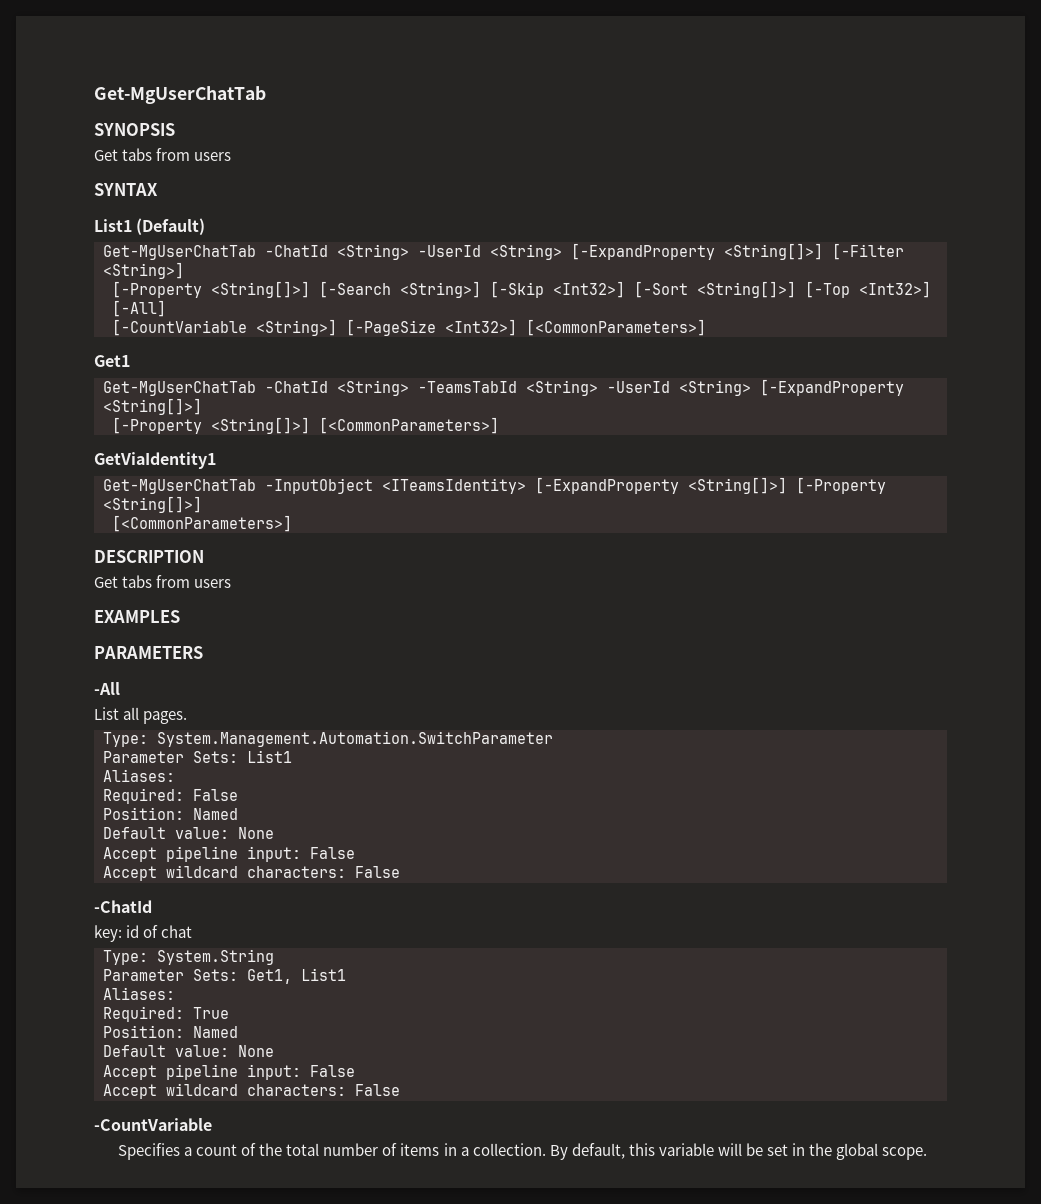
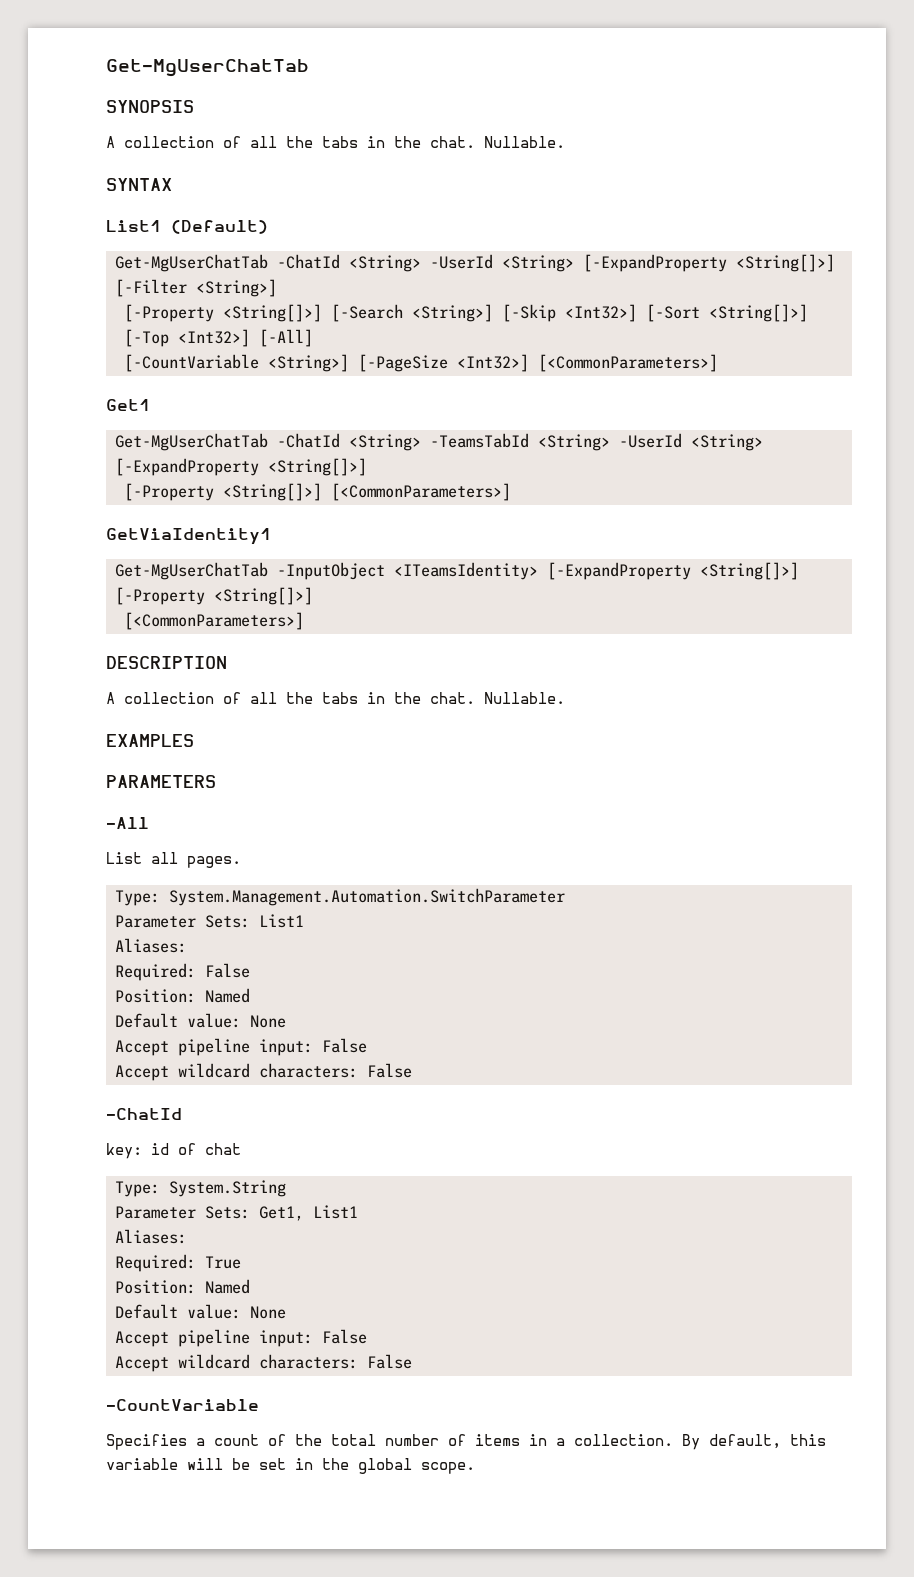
[94,148,232,161] Get tabs from users -> [106,136,565,148] A collection of all the tabs in the chat. Nullable.
[94,575,232,588] Get tabs from users -> [106,692,565,704] A collection of all the tabs in the chat. Nullable.

